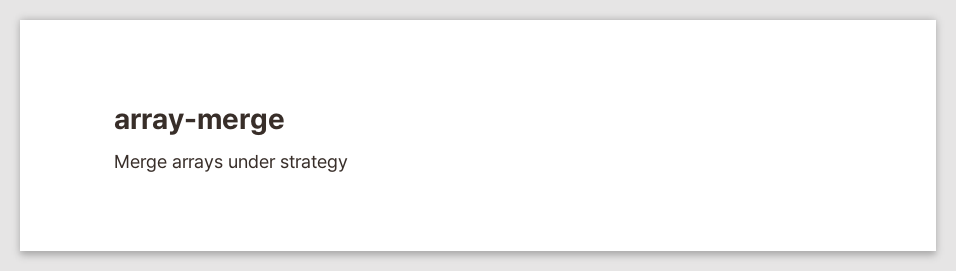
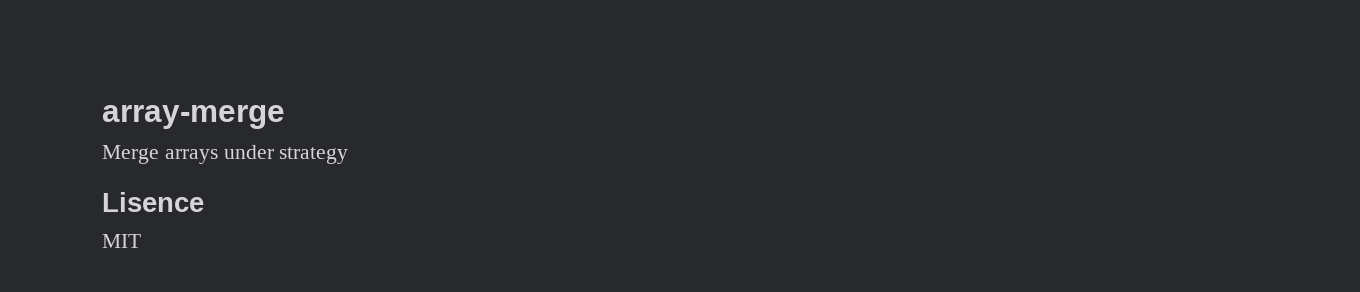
(348, 163) none -> [102,192,204,212] [102,234,141,248] // Lisence // MIT

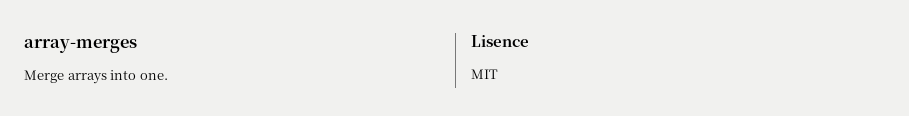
[102,105,285,129] array-merge -> [24,39,137,53] array-merges
[223,145,349,164] under strategy -> [110,70,168,80] into one.

